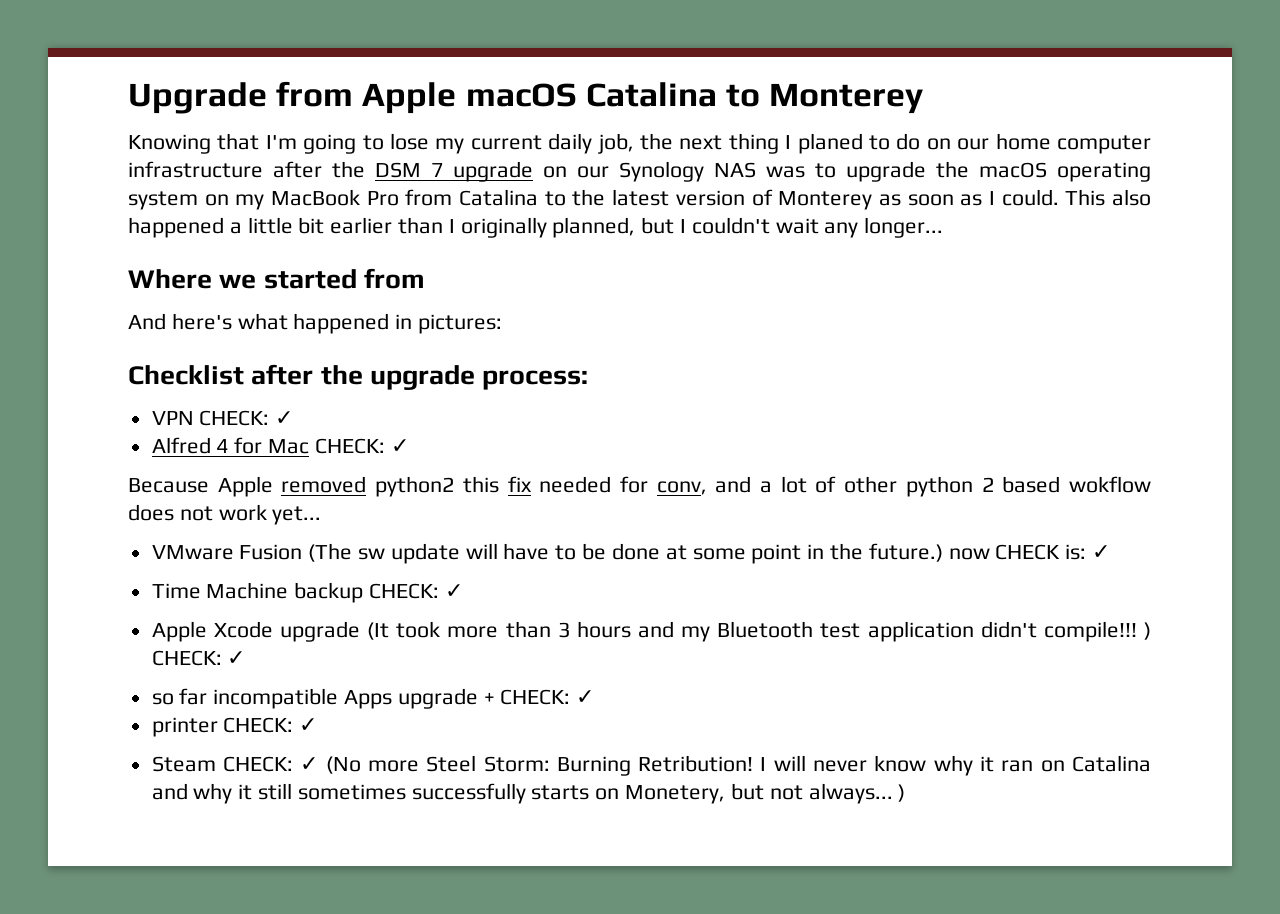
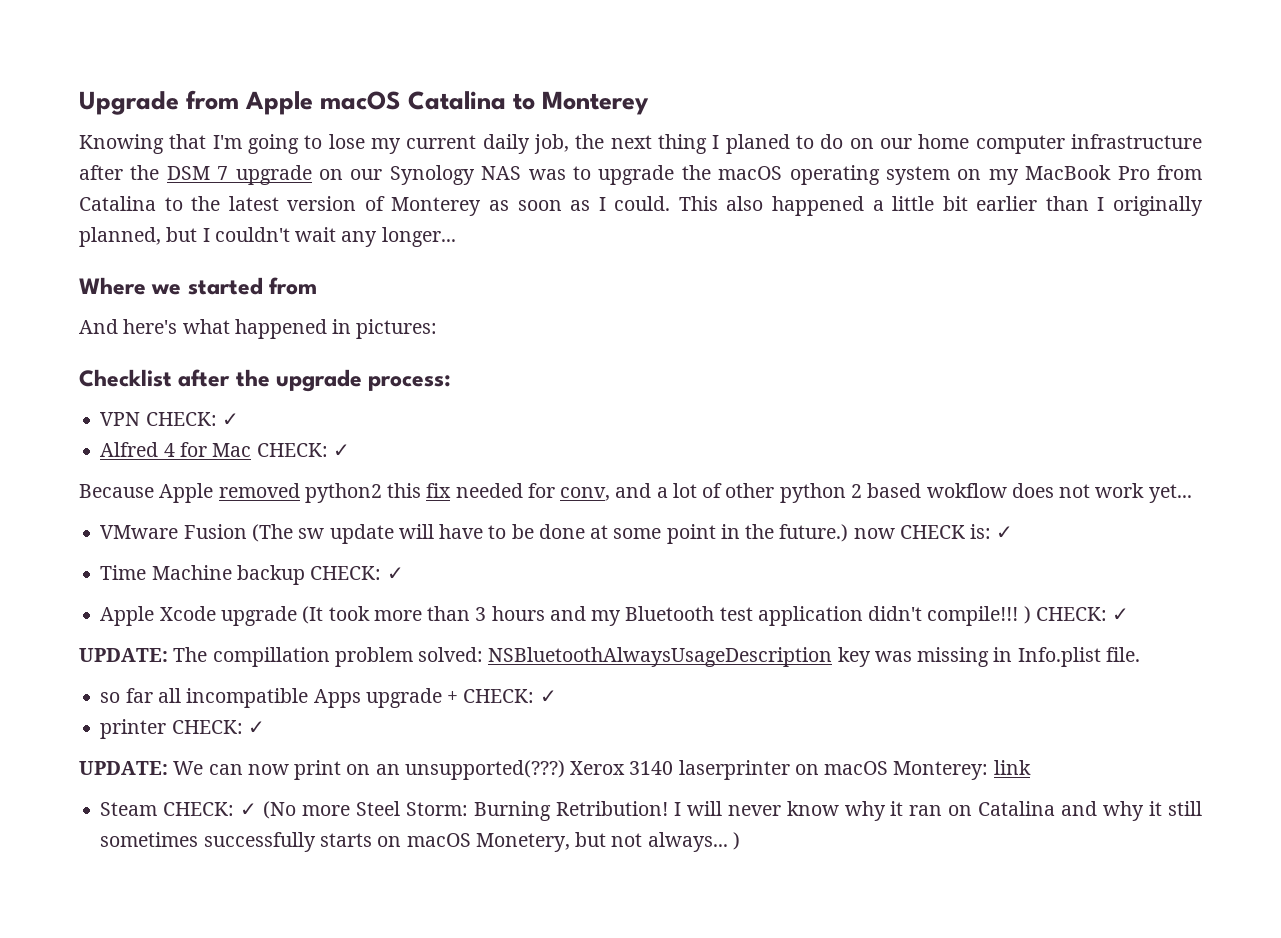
(246, 658) none -> [79,647,1140,667] // UPDATE: The compillation problem solved: NSBluetoothAlwaysUsageDescription key was missing in Info.plist file.
(208, 696) none -> [157,688,181,703] all
(318, 725) none -> [79,760,1031,780] // UPDATE: We can now print on an unsupported(???) Xerox 3140 laserprinter on macOS Monterey: link
(620, 794) none -> [406,833,471,847] macOS

